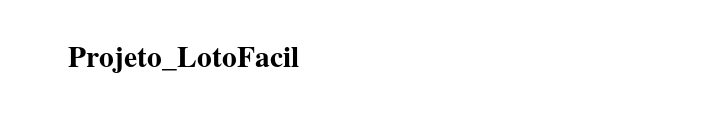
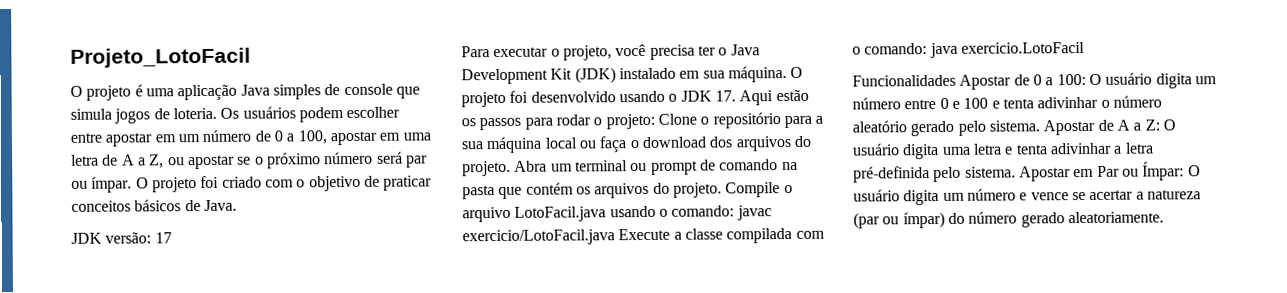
(299, 60) none -> [70,83,420,101] [70,106,401,124] [70,129,431,147] [71,151,428,170] [71,175,433,193] [71,199,237,212] [71,232,172,244] [461,43,760,61] [461,66,804,85] [461,89,809,108] [461,112,824,131] [461,135,812,154] [462,159,798,177] [462,182,793,200] [462,205,772,223] [462,227,825,246] [852,41,1085,59] [852,72,1217,90] [852,95,1162,110] [852,119,1176,137] [852,142,1154,160] [853,161,1201,183] [853,188,1201,206] [853,211,1164,229] // O projeto é uma aplicação Java simples de console que simula jogos de loteria. Os usuários podem escolher entre apostar em um número de 0 a 100, apostar em uma letra de A a Z, ou apostar se o próximo número será par ou ímpar. O projeto foi criado com o objetivo de praticar conceitos básicos de Java. // JDK versão: 17 // Para executar o projeto, você precisa ter o Java Development Kit (JDK) instalado em sua máquina. O projeto foi desenvolvido usando o JDK 17. Aqui estão os passos para rodar o projeto: Clone o repositório para a sua máquina local ou faça o download dos arquivos do projeto. Abra um terminal ou prompt de comando na pasta que contém os arquivos do projeto. Compile o arquivo LotoFacil.java usando o comando: javac exercicio/LotoFacil.java Execute a classe compilada com o comando: java exercicio.LotoFacil // Funcionalidades Apostar de 0 a 100: O usuário digita um número entre 0 e 100 e tenta adivinhar o número aleatório gerado pelo sistema. Apostar de A a Z: O usuário digita uma letra e tenta adivinhar a letra pré-definida pelo sistema. Apostar em Par ou Ímpar: O usuário digita um número e vence se acertar a natureza (par ou ímpar) do número gerado aleatoriamente.

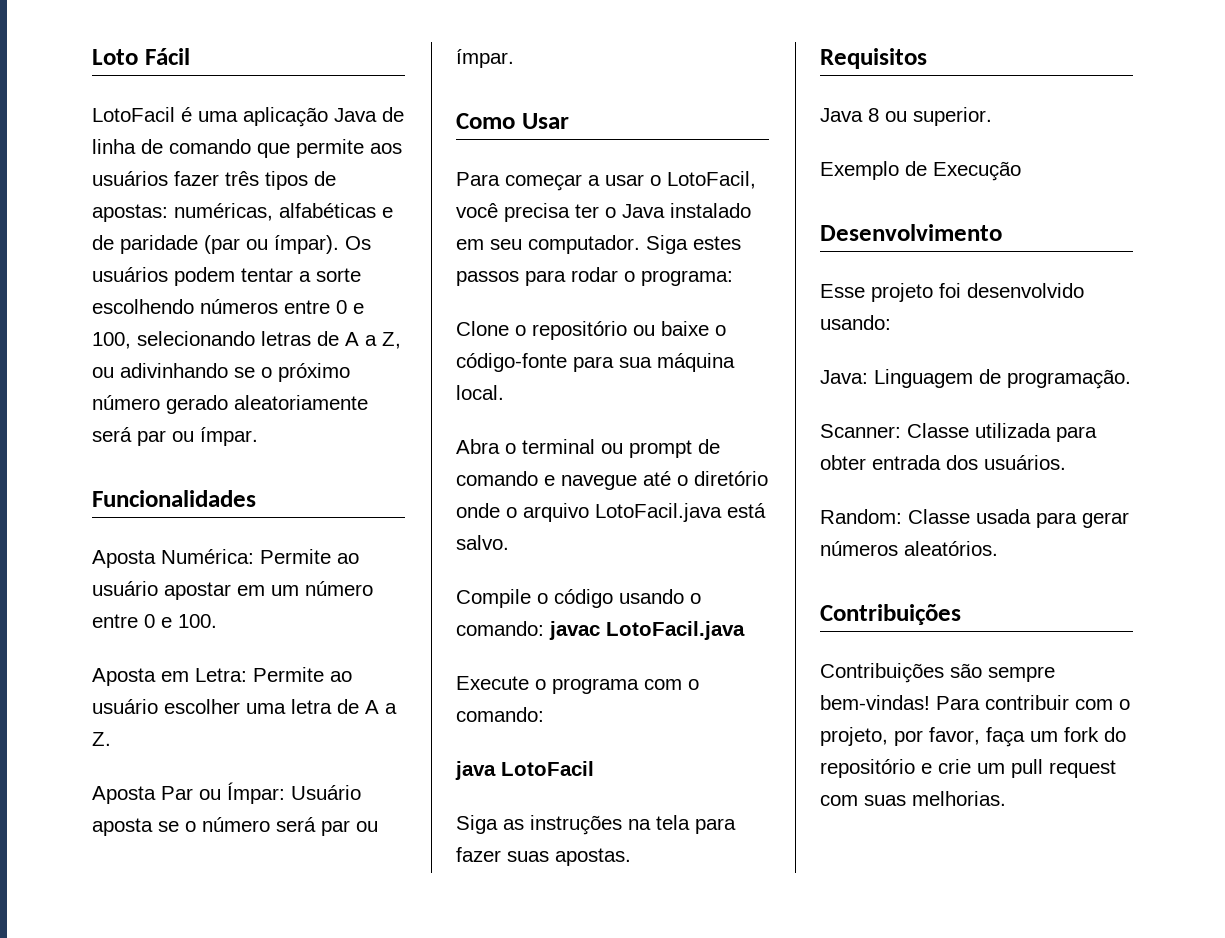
[70,47,251,68] [70,85,132,101] Projeto_LotoFacil // O projeto -> [92,48,190,65] [92,107,175,122] Loto Fácil // LotoFacil
[272,83,420,100] [70,106,401,124] [70,129,401,147] simples de console que simula jogos de loteria. Os usuários podem escolher entre apostar em um número de 0 a 100, apostar em -> [382,107,404,122] [92,139,402,158] [92,171,336,190] [92,203,393,222] [92,235,371,254] [92,267,361,286] [92,299,364,314] [92,331,401,349] [92,363,350,382] [92,395,368,414] [92,427,258,446] [92,490,256,507] [92,549,359,568] [92,581,373,600] [92,614,217,628] [92,667,352,686] [92,699,240,714] de linha de comando que permite aos usuários fazer três tipos de apostas: numéricas, alfabéticas e de paridade (par ou ímpar). Os usuários podem tentar a sorte escolhendo números entre 0 e 100, selecionando letras de A a Z, ou adivinhando se o próximo número gerado aleatoriamente será par ou ímpar. // Funcionalidades // Aposta Numérica: Permite ao usuário apostar em um número entre 0 e 100. // Aposta em Letra: Permite ao usuário escolher
[149,152,321,170] Z, ou apostar se o próximo -> [92,732,111,746] [92,782,361,804] [92,818,196,836] Z. // Aposta Par ou Ímpar: Usuário aposta se o
[135,175,433,193] [71,199,237,212] [71,232,172,244] [461,45,612,61] O projeto foi criado com o objetivo de praticar conceitos básicos de Java. // JDK versão: 17 // Para executar o projeto, -> [456,113,569,129] [456,171,756,191] // Como Usar // Para começar a usar o LotoFacil,
[461,66,804,85] [461,89,809,108] [461,118,476,127] Development Kit (JDK) instalado em sua máquina. O projeto foi desenvolvido usando o JDK 17. Aqui estão os -> [670,203,751,218] [456,235,741,254] instalado em seu computador. Siga estes
[605,113,655,130] projeto: -> [641,270,733,286] programa: //
[783,115,824,129] [461,135,812,154] [462,160,573,177] para a sua máquina local ou faça o download dos arquivos do projeto. Abra um -> [633,321,726,336] [456,353,735,372] [456,385,504,400] [456,439,516,454] ou baixe o código-fonte para sua máquina local. // Abra o
[781,161,798,171] [462,182,793,200] [462,205,772,223] [462,227,825,246] [852,41,1085,59] [852,72,1217,90] [852,95,1162,110] [852,119,1176,137] [852,142,1154,160] [853,161,1201,183] [853,188,1201,206] [853,211,1164,229] na pasta que contém os arquivos do projeto. Compile o arquivo LotoFacil.java usando o comando: javac exercicio/LotoFacil.java Execute a classe compilada com o comando: java exercicio.LotoFacil // Funcionalidades Apostar de 0 a 100: O usuário digita um número entre 0 e 100 e tenta adivinhar o número aleatório gerado pelo sistema. Apostar de A a Z: O usuário digita uma letra e tenta adivinhar a letra pré-definida pelo sistema. Apostar em Par ou Ímpar: O usuário digita um número e vence se acertar a natureza (par ou ímpar) do número gerado aleatoriamente. -> [544,471,768,490] [456,503,766,522] [456,535,509,550] [456,589,701,608] [456,621,745,640] [456,676,699,694] [456,707,544,722] [455,761,594,780] [456,815,736,835] [456,847,631,866] [820,48,927,69] [820,107,992,126] [820,161,1021,181] [820,224,1002,241] [820,283,1084,302] [820,315,891,330] [820,369,1131,389] [820,423,1097,442] [820,455,1066,470] [820,509,1129,528] [820,541,998,556] [820,604,961,625] [820,663,1055,683] [820,695,1130,710] [820,727,1126,747] [820,759,1116,778] [820,791,1006,806] e navegue até o diretório onde o arquivo LotoFacil.java está salvo. // Compile o código usando o comando: javac LotoFacil.java // Execute o programa com o comando: // java LotoFacil // Siga as instruções na tela para fazer suas apostas. // Requisitos // Java 8 ou superior. // Exemplo de Execução // Desenvolvimento // Esse projeto foi desenvolvido usando: // Java: Linguagem de programação. // Scanner: Classe utilizada para obter entrada dos usuários. // Random: Classe usada para gerar números aleatórios. // Contribuições // Contribuições são sempre bem-vindas! Para contribuir com o projeto, por favor, faça um fork do repositório e crie um pull request com suas melhorias.

